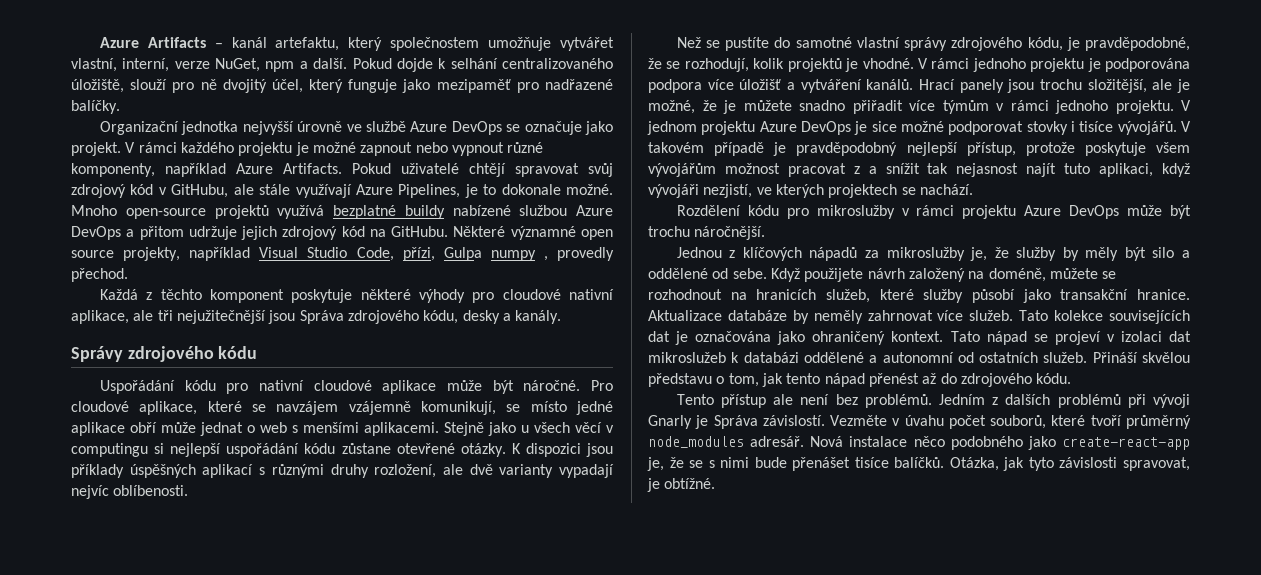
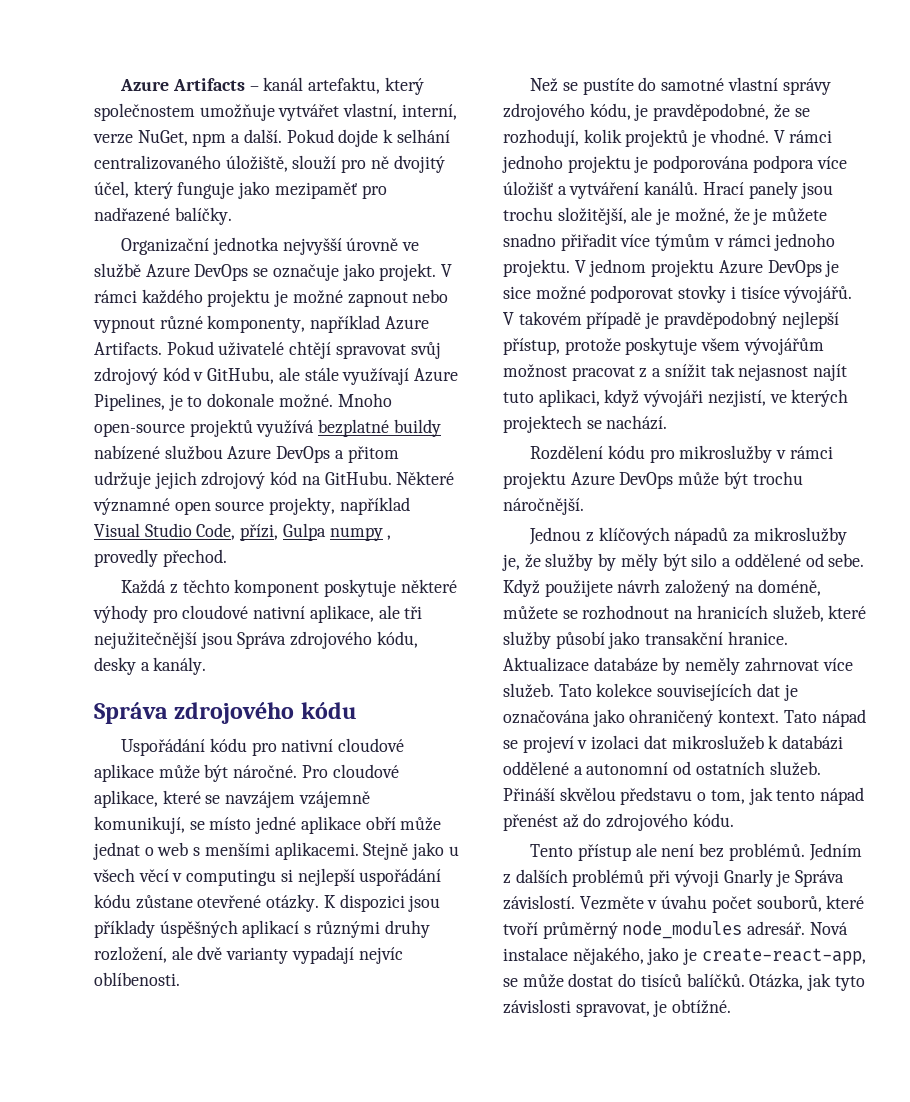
[71,346,123,362] Správy -> [94,702,168,724] Správa
[913,436,1190,450] [647,457,889,471] něco podobného jako create-react-app je, že se s nimi bude přenášet tisíce -> [572,947,866,965] [503,973,682,988] nějakého, jako je create-react-app, se může dostat do tisíců

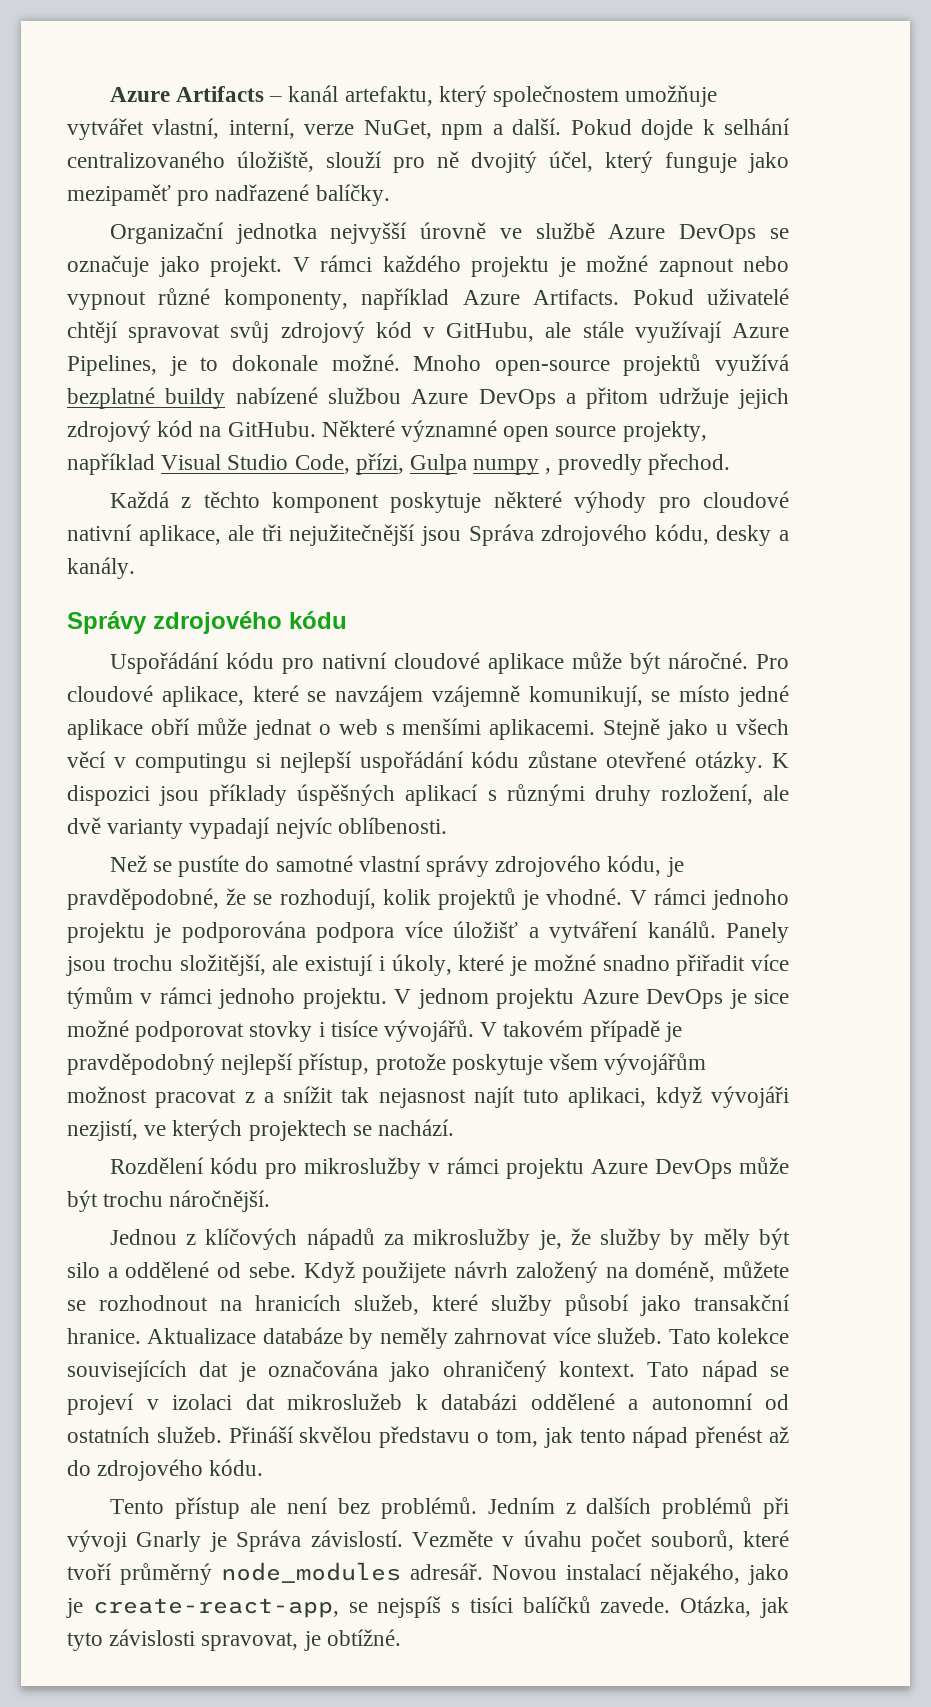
[94,702,168,724] Správa -> [67,611,147,634] Správy
[702,181,798,199] Hrací panely -> [726,922,789,943] Panely
[656,208,828,225] je možné, že je můžete -> [305,954,596,976] existují i úkoly, které je možné
[809,922,848,935] [503,947,568,961] Nová instalace -> [492,1563,642,1580] Novou instalací
[522,973,745,988] může dostat do tisíců balíčků. -> [377,1596,671,1618] nejspíš s tisíci balíčků zavede.

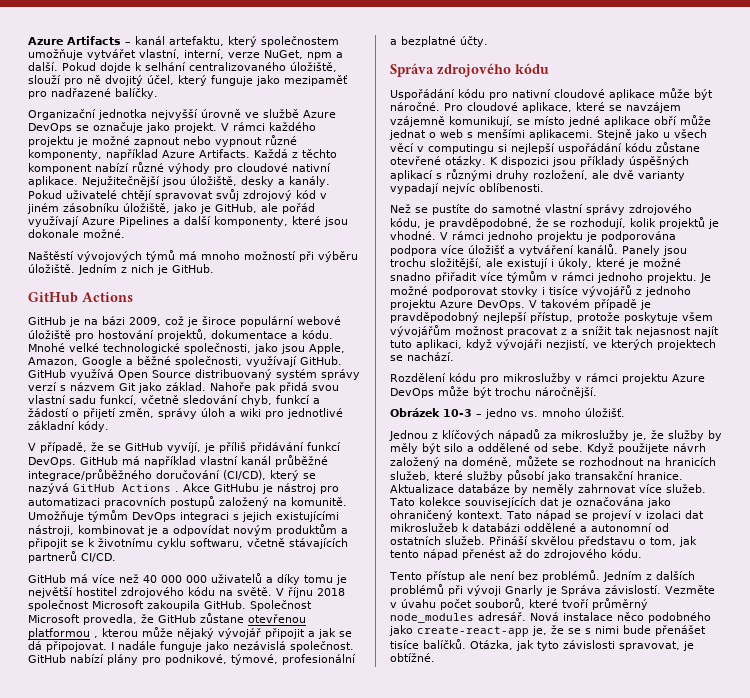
(620, 297) none -> [254,149,337,158] [28,162,331,174] [28,176,330,187] Každá z těchto komponent nabízí různé výhody pro cloudové nativní aplikace. Nejužitečnější jsou úložiště, desky a kanály.
[446,321,789,343] [67,354,789,376] [67,387,789,409] [67,420,707,442] [67,453,730,475] [109,491,789,513] [67,524,790,546] [67,557,135,579] [67,611,147,634] GitHubu, ale stále využívají Azure Pipelines, je to dokonale možné. Mnoho open-source projektů využívá bezplatné buildy nabízené službou Azure DevOps a přitom udržuje jejich zdrojový kód na GitHubu. Některé významné open source projekty, například Visual Studio Code, přízi, Gulpa numpy , provedly přechod. // Každá z těchto komponent poskytuje některé výhody pro cloudové nativní aplikace, ale tři nejužitečnější jsou Správa zdrojového kódu, desky a kanály. // Správy -> [27,203,315,214] [28,216,348,227] [28,229,125,238] [28,250,358,262] [28,264,214,275] [28,292,133,303] [28,316,341,327] [28,329,333,341] [28,343,345,354] [28,356,342,367] [28,369,360,380] [28,382,339,393] [28,395,320,406] [28,408,343,419] [28,421,109,432] [28,442,341,453] [28,455,328,467] [28,469,316,481] [28,483,339,494] [28,496,347,508] [28,510,339,522] [28,524,348,536] [28,538,348,549] [28,551,116,563] [28,573,347,585] [28,587,345,598] [28,600,312,611] [28,613,306,625] [28,627,352,639] [28,641,354,652] [28,654,356,665] [390,36,488,47] [390,63,434,77] jiném zásobníku úložiště, jako je GitHub, ale pořád využívají Azure Pipelines a další komponenty, které jsou dokonale možné. // Naštěstí vývojových týmů má mnoho možností při výběru úložiště. Jedním z nich je GitHub. // GitHub Actions // GitHub je na bázi 2009, což je široce populární webové úložiště pro hostování projektů, dokumentace a kódu. Mnohé velké technologické společnosti, jako jsou Apple, Amazon, Google a běžné společnosti, využívají GitHub. GitHub využívá Open Source distribuovaný systém správy verzí s názvem Git jako základ. Nahoře pak přidá svou vlastní sadu funkcí, včetně sledování chyb, funkcí a žádostí o přijetí změn, správy úloh a wiki pro jednotlivé základní kódy. // V případě, že se GitHub vyvíjí, je příliš přidávání funkcí DevOps. GitHub má například vlastní kanál průběžné integrace/průběžného doručování (CI/CD), který se nazývá GitHub Actions . Akce GitHubu je nástroj pro automatizaci pracovních postupů založený na komunitě. Umožňuje týmům DevOps integraci s jejich existujícími nástroji, kombinovat je a odpovídat novým produktům a připojit se k životnímu cyklu softwaru, včetně stávajících partnerů CI/CD. // GitHub má více než 40 000 000 uživatelů a díky tomu je největší hostitel zdrojového kódu na světě. V říjnu 2018 společnost Microsoft zakoupila GitHub. Společnost Microsoft provedla, že GitHub zůstane otevřenou platformou , kterou může nějaký vývojář připojit a jak se dá připojovat. I nadále funguje jako nezávislá společnost. GitHub nabízí plány pro podnikové, týmové, profesionální a bezplatné účty. // Správa
[394,988,789,1009] V jednom projektu Azure DevOps je sice -> [700,273,711,283] Je
[384,1020,475,1042] vývojářů. -> [582,285,691,297] [390,299,525,310] vývojářů z jednoho projektu Azure DevOps.
(271, 1201) none -> [390,408,625,419] // Obrázek 10-3 – jedno vs. mnoho úložišť.
[492,1563,789,1585] [66,1596,671,1618] Novou instalací nějakého, jako je create-react-app, se nejspíš s tisíci balíčků zavede. -> [530,612,711,623] [389,625,706,637] [390,639,466,649] Nová instalace něco podobného jako create-react-app je, že se s nimi bude přenášet tisíce balíčků.

